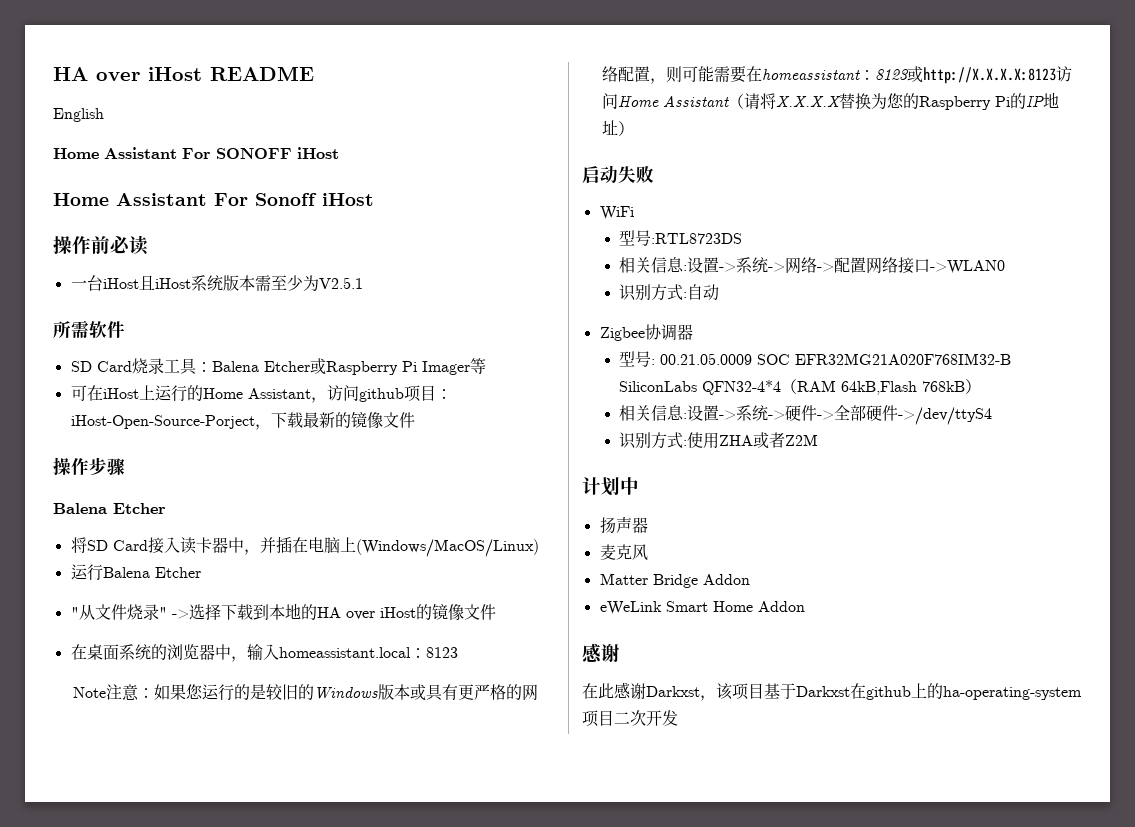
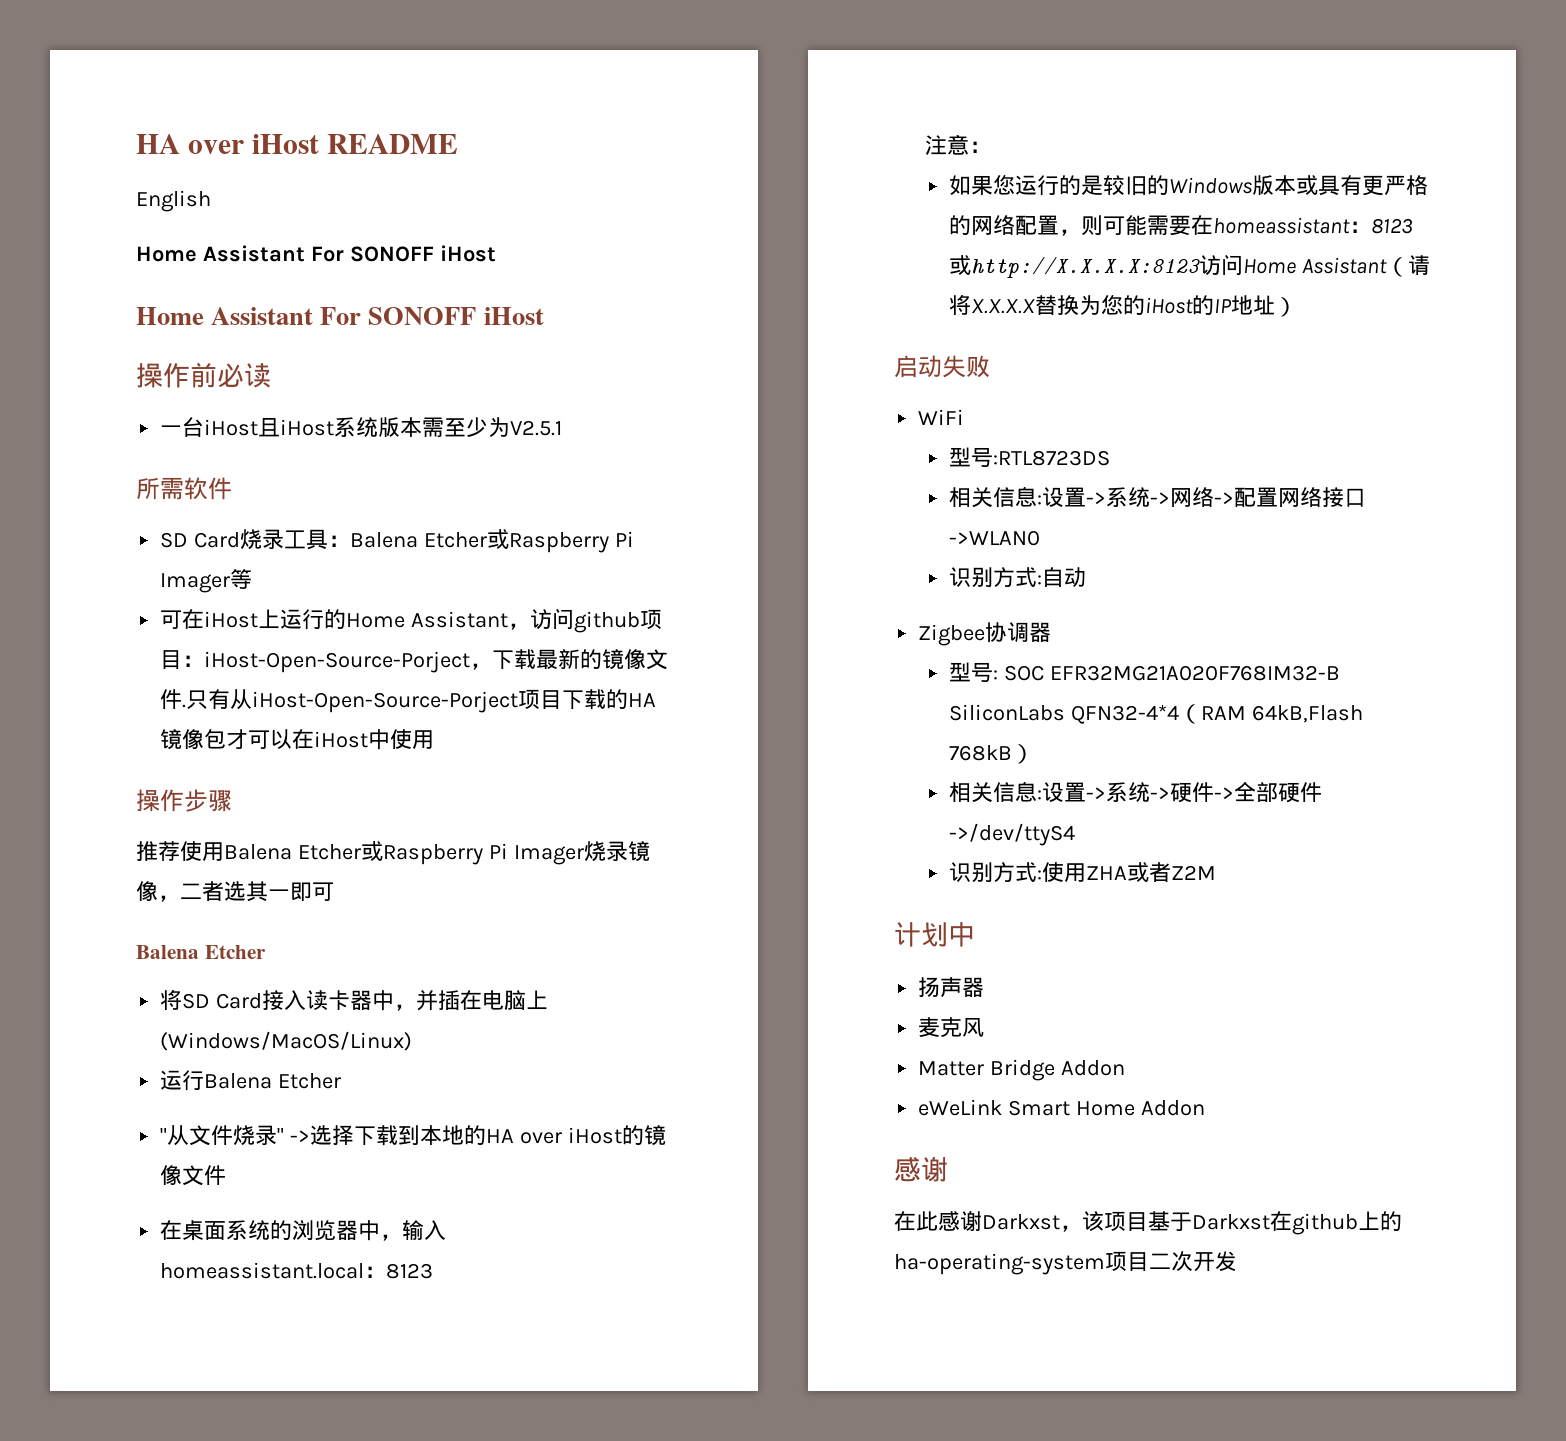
[255,193,317,206] Sonoff -> [368,307,477,325] SONOFF
[53,457,125,475] // 操作步骤 -> [182,689,657,713] [160,729,435,750] [136,789,232,812] [136,841,650,865] [136,881,334,902] .只有从iHost-Open-Source-Porject项目下载的HA镜像包才可以在iHost中使用 // 操作步骤 // 推荐使用Balena Etcher或Raspberry Pi Imager烧录镜像，二者选其一即可
[72,687,106,698] Note -> (434, 1271) none
(154, 693) none -> (991, 147) //
[918,96,1010,110] Raspberry Pi -> [1144,297,1193,314] iHost
[660,353,753,365] 00.21.05.0009 -> (998, 675) none

